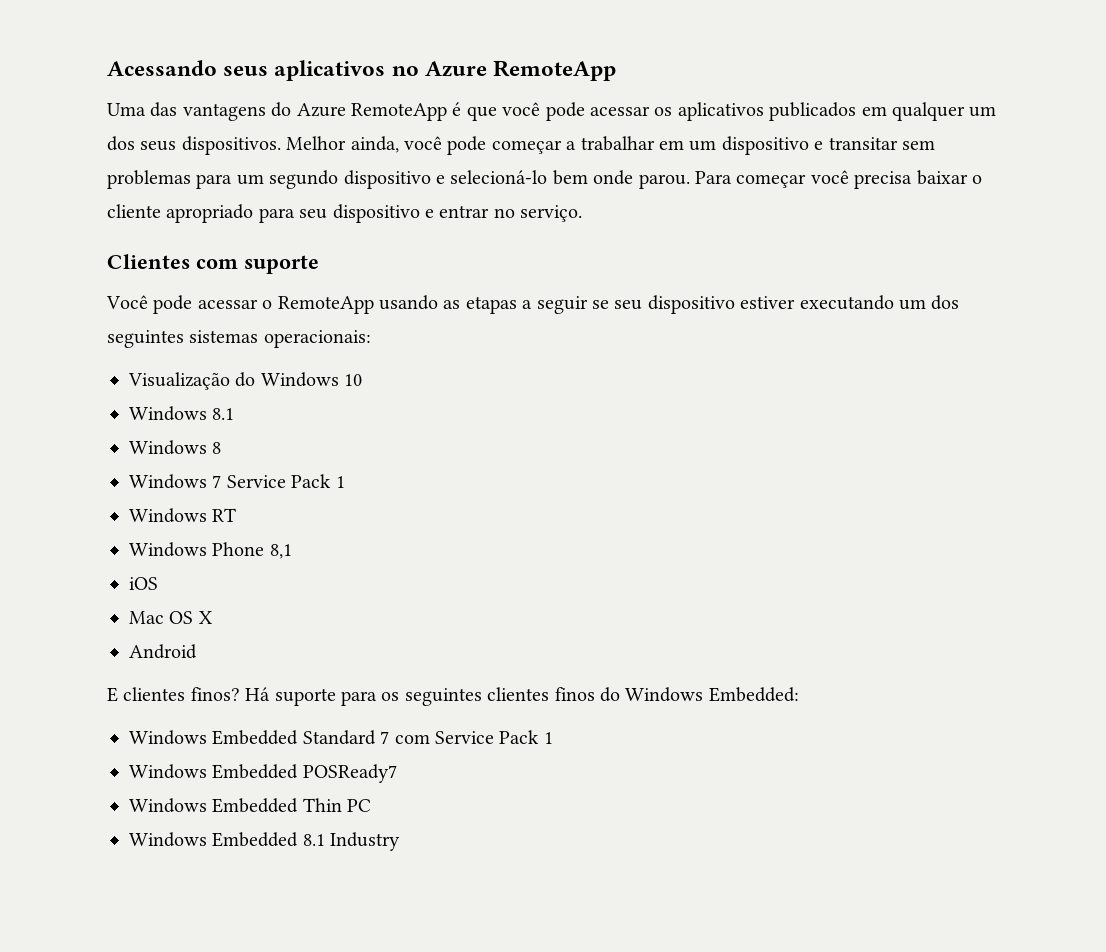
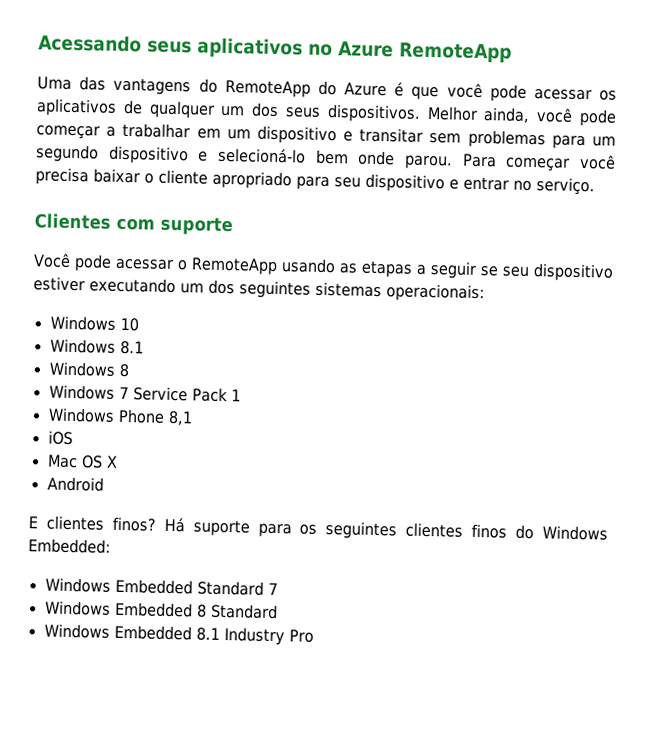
[296,103,447,121] Azure RemoteApp -> [224,79,387,98] RemoteApp do Azure
[769,102,887,121] publicados em -> [122,99,143,115] de
[128,372,256,390] Visualização do -> (485, 293) none
[129,508,237,523] // Windows RT -> (241, 395) none
[394,730,553,744] [129,764,397,783] [129,798,372,813] com Service Pack 1 // Windows Embedded POSReady7 // Windows Embedded Thin PC -> [44,600,278,620] // Windows Embedded 8 Standard
(401, 841) none -> [288,629,314,643] Pro

